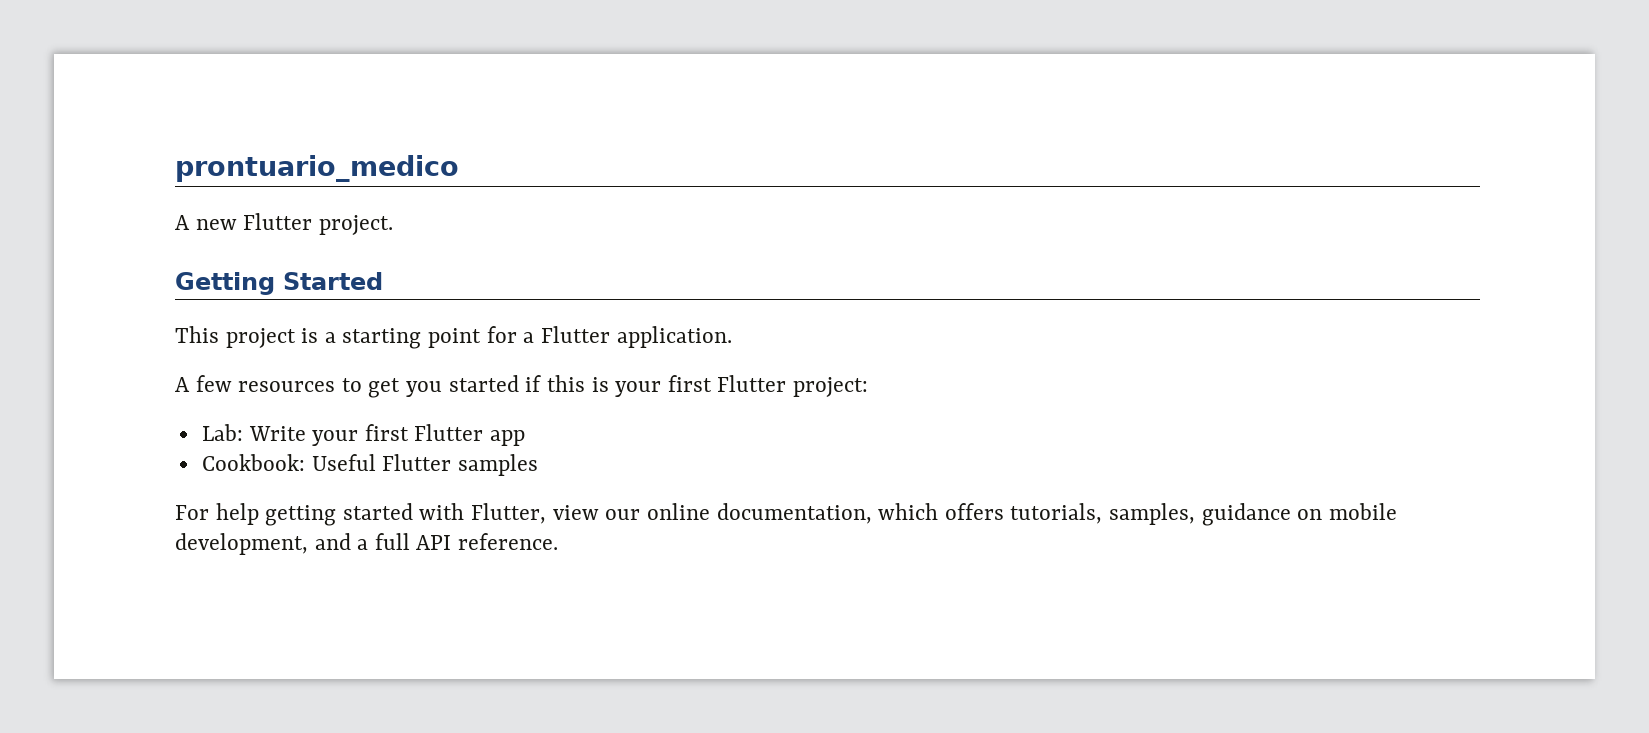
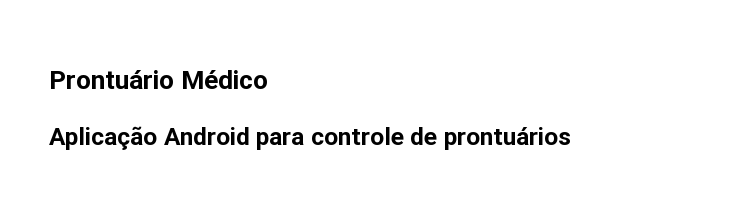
[175,155,459,182] [175,213,393,235] [175,272,383,295] [175,326,732,349] [175,375,868,398] [201,424,526,446] [201,454,538,476] [175,503,1397,526] [175,533,559,555] prontuario_medico // A new Flutter project. // Getting Started // This project is a starting point for a Flutter application. // A few resources to get you started if this is your first Flutter project: // Lab: Write your first Flutter app // Cookbook: Useful Flutter samples // For help getting started with Flutter, view our online documentation, which offers tutorials, samples, guidance on mobile development, and a full API reference. -> [49,70,269,89] [49,126,572,150] Prontuário Médico // Aplicação Android para controle de prontuários

